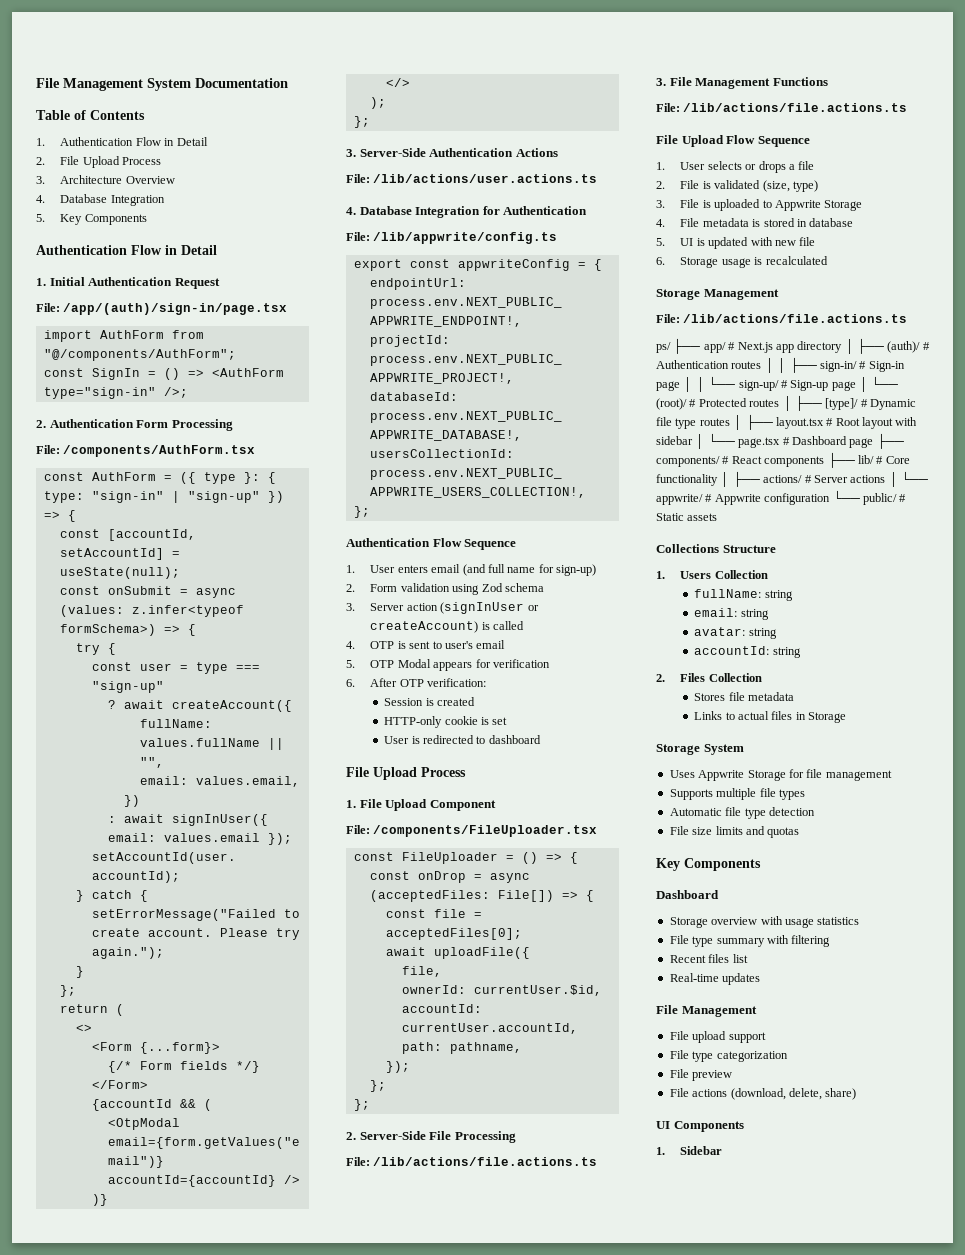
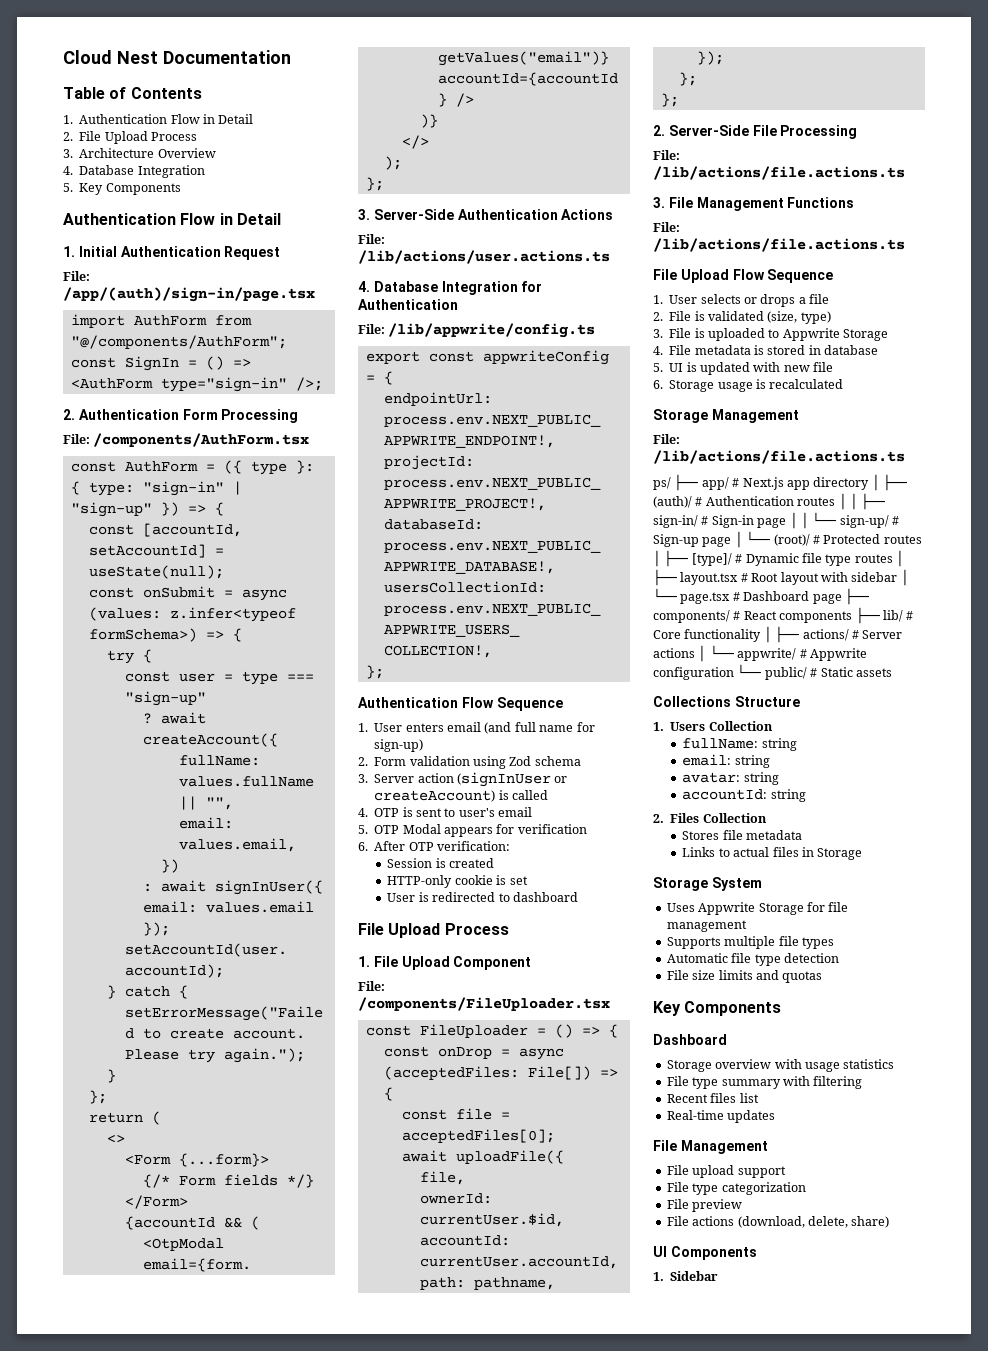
[36,78,191,91] File Management System -> [63,50,158,64] Cloud Nest

